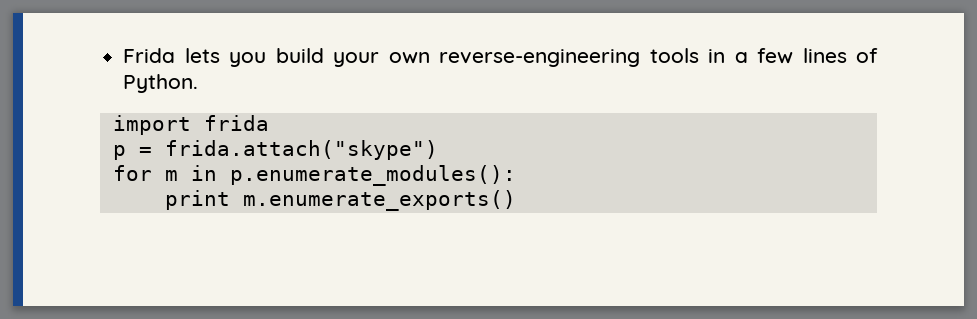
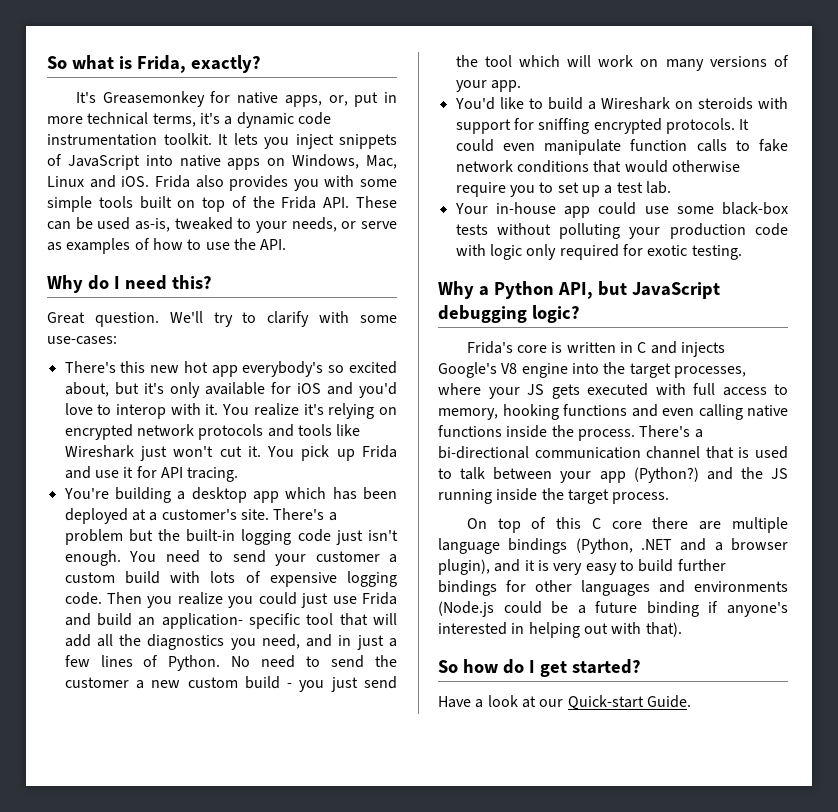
[123,48,726,67] Frida lets you build your own reverse-engineering tools in -> [47,55,261,73] [75,91,397,107] [47,112,331,128] [47,133,397,149] [47,154,397,170] [47,175,397,191] [47,196,397,212] [47,217,397,233] [47,238,287,254] [47,275,212,293] [47,311,397,327] [47,336,117,345] [64,361,397,377] [64,382,398,398] [64,403,397,419] [64,424,361,440] [64,445,398,461] [64,466,239,482] [63,487,397,503] [64,508,337,524] [64,529,398,545] [64,550,397,566] [64,571,397,587] [64,592,398,608] [64,613,397,629] [64,634,384,650] So what is Frida, exactly? // It's Greasemonkey for native apps, or, put in more technical terms, it's a dynamic code instrumentation toolkit. It lets you inject snippets of JavaScript into native apps on Windows, Mac, Linux and iOS. Frida also provides you with some simple tools built on top of the Frida API. These can be used as-is, tweaked to your needs, or serve as examples of how to use the API. // Why do I need this? // Great question. We'll try to clarify with some use-cases: // There's this new hot app everybody's so excited about, but it's only available for iOS and you'd love to interop with it. You realize it's relying on encrypted network protocols and tools like Wireshark just won't cut it. You pick up Frida and use it for API tracing. // You're building a desktop app which has been deployed at a customer's site. There's a problem but the built-in logging code just isn't enough. You need to send your customer a custom build with lots of expensive logging code. Then you realize you could just use Frida and build an application- specific tool that will add all the diagnostics you need, and in just
[112,115,269,135] [112,140,438,160] [112,165,516,186] [164,190,516,211] // import frida // p = frida.attach("skype") // for m in p.enumerate_modules(): // print m.enumerate_exports() -> [231,655,398,668] [64,676,398,692] [455,55,789,71] [455,80,521,92] [454,97,788,110] [455,118,750,134] [455,139,788,155] [455,160,740,173] [455,181,671,197] [454,202,788,218] [455,223,788,239] [455,244,742,260] [438,281,720,299] [438,305,580,323] [466,341,726,357] [438,362,746,378] [438,383,788,399] [438,404,788,420] [438,425,703,441] [438,446,788,459] [438,467,788,483] [438,488,670,504] [466,517,788,533] [438,538,788,554] [438,559,726,575] [438,580,788,596] [438,601,788,617] [438,622,682,638] [438,659,641,677] [438,695,691,710] No need to send the customer a new custom build - you just send the tool which will work on many versions of your app. // You'd like to build a Wireshark on steroids with support for sniffing encrypted protocols. It could even manipulate function calls to fake network conditions that would otherwise require you to set up a test lab. // Your in-house app could use some black-box tests without polluting your production code with logic only required for exotic testing. // Why a Python API, but JavaScript debugging logic? // Frida's core is written in C and injects Google's V8 engine into the target processes, where your JS gets executed with full access to memory, hooking functions and even calling native functions inside the process. There's a bi-directional communication channel that is used to talk between your app (Python?) and the JS running inside the target process. // On top of this C core there are multiple language bindings (Python, .NET and a browser plugin), and it is very easy to build further bindings for other languages and environments (Node.js could be a future binding if anyone's interested in helping out with that). // So how do I get started? // Have a look at our Quick-start Guide.

